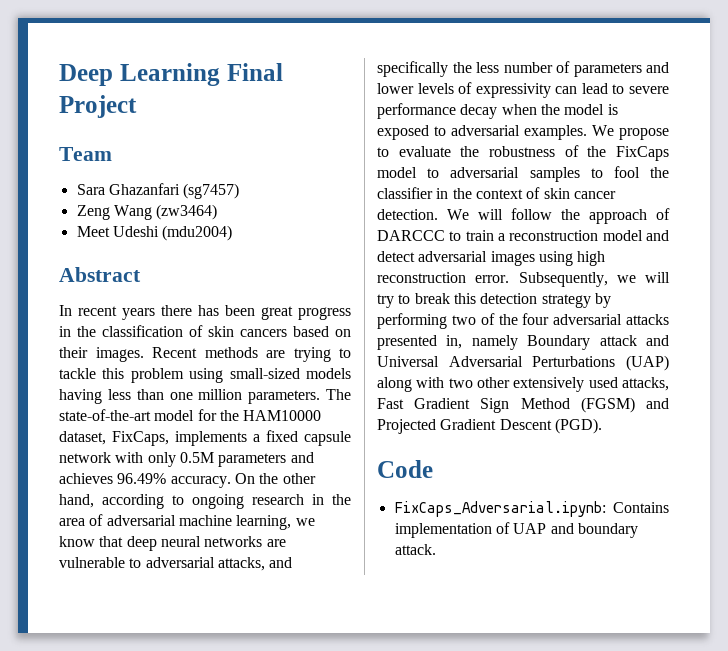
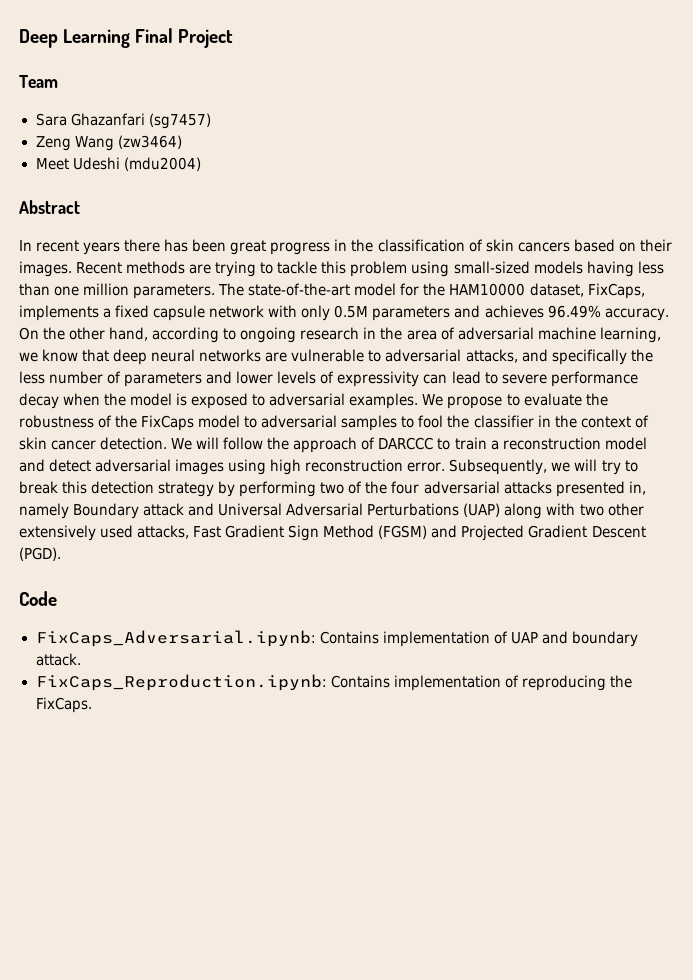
(436, 549) none -> [35,674,632,691] [35,697,93,713] // FixCaps_Reproduction.ipynb: Contains implementation of reproducing the FixCaps.

